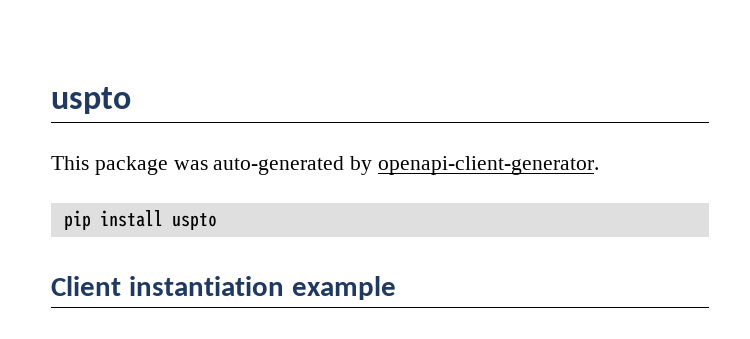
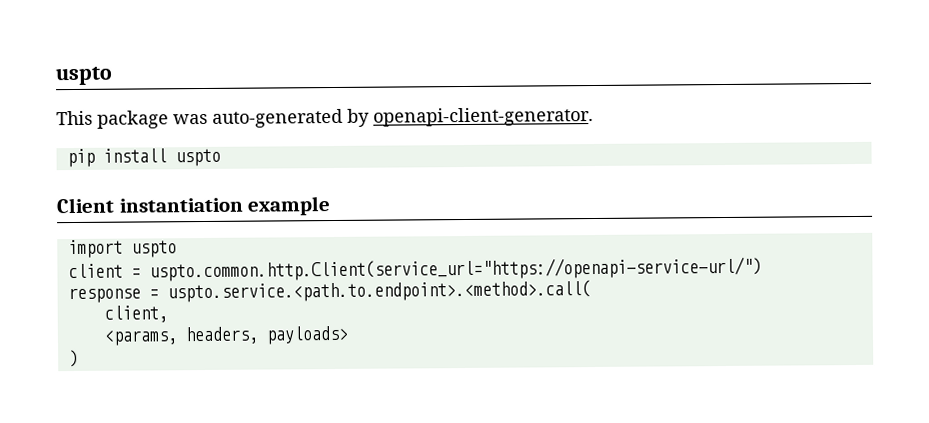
(396, 288) none -> [67,239,177,259] [67,256,762,282] [67,280,591,304] [103,305,168,323] [103,325,349,346] [68,349,79,368] // import uspto // client = uspto.common.http.Client(service_url="https://openapi-service-url/") // response = uspto.service.<path.to.endpoint>.<method>.call( // client, // <params, headers, payloads> // )

